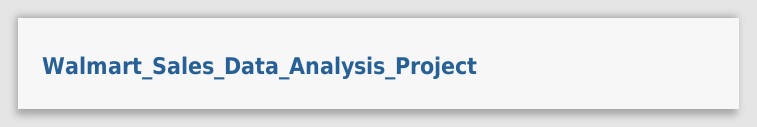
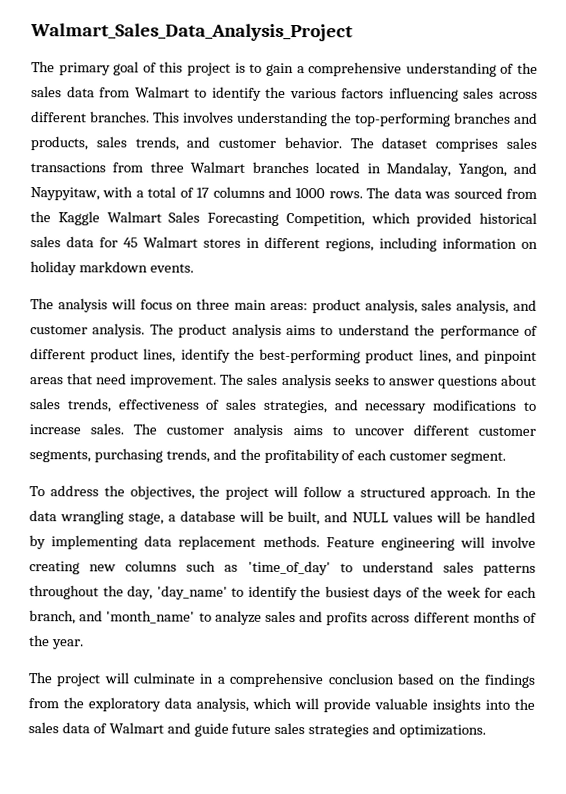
(477, 68) none -> [31,61,539,77] [31,86,538,102] [31,111,538,127] [30,136,537,152] [30,161,537,177] [30,186,537,201] [30,211,537,227] [30,236,538,252] [30,261,194,276] [30,298,537,314] [30,323,538,339] [30,348,537,364] [30,373,537,389] [29,398,536,414] [29,423,536,439] [29,448,507,464] [29,485,536,501] [29,510,536,526] [29,535,536,551] [29,560,536,576] [29,585,538,601] [29,610,537,626] [29,635,84,650] [28,672,535,688] [28,697,535,713] [28,722,487,738] // The primary goal of this project is to gain a comprehensive understanding of the sales data from Walmart to identify the various factors influencing sales across different branches. This involves understanding the top-performing branches and products, sales trends, and customer behavior. The dataset comprises sales transactions from three Walmart branches located in Mandalay, Yangon, and Naypyitaw, with a total of 17 columns and 1000 rows. The data was sourced from the Kaggle Walmart Sales Forecasting Competition, which provided historical sales data for 45 Walmart stores in different regions, including information on holiday markdown events. // The analysis will focus on three main areas: product analysis, sales analysis, and customer analysis. The product analysis aims to understand the performance of different product lines, identify the best-performing product lines, and pinpoint areas that need improvement. The sales analysis seeks to answer questions about sales trends, effectiveness of sales strategies, and necessary modifications to increase sales. The customer analysis aims to uncover different customer segments, purchasing trends, and the profitability of each customer segment. // To address the objectives, the project will follow a structured approach. In the data wrangling stage, a database will be built, and NULL values will be handled by implementing data replacement methods. Feature engineering will involve creating new columns such as 'time_of_day' to understand sales patterns throughout the day, 'day_name' to identify the busiest days of the week for each branch, and 'month_name' to analyze sales and profits across different months of the year. // The project will culminate in a comprehensive conclusion based on the findings from the exploratory data analysis, which will provide valuable insights into the sales data of Walmart and guide future sales strategies and optimizations.

